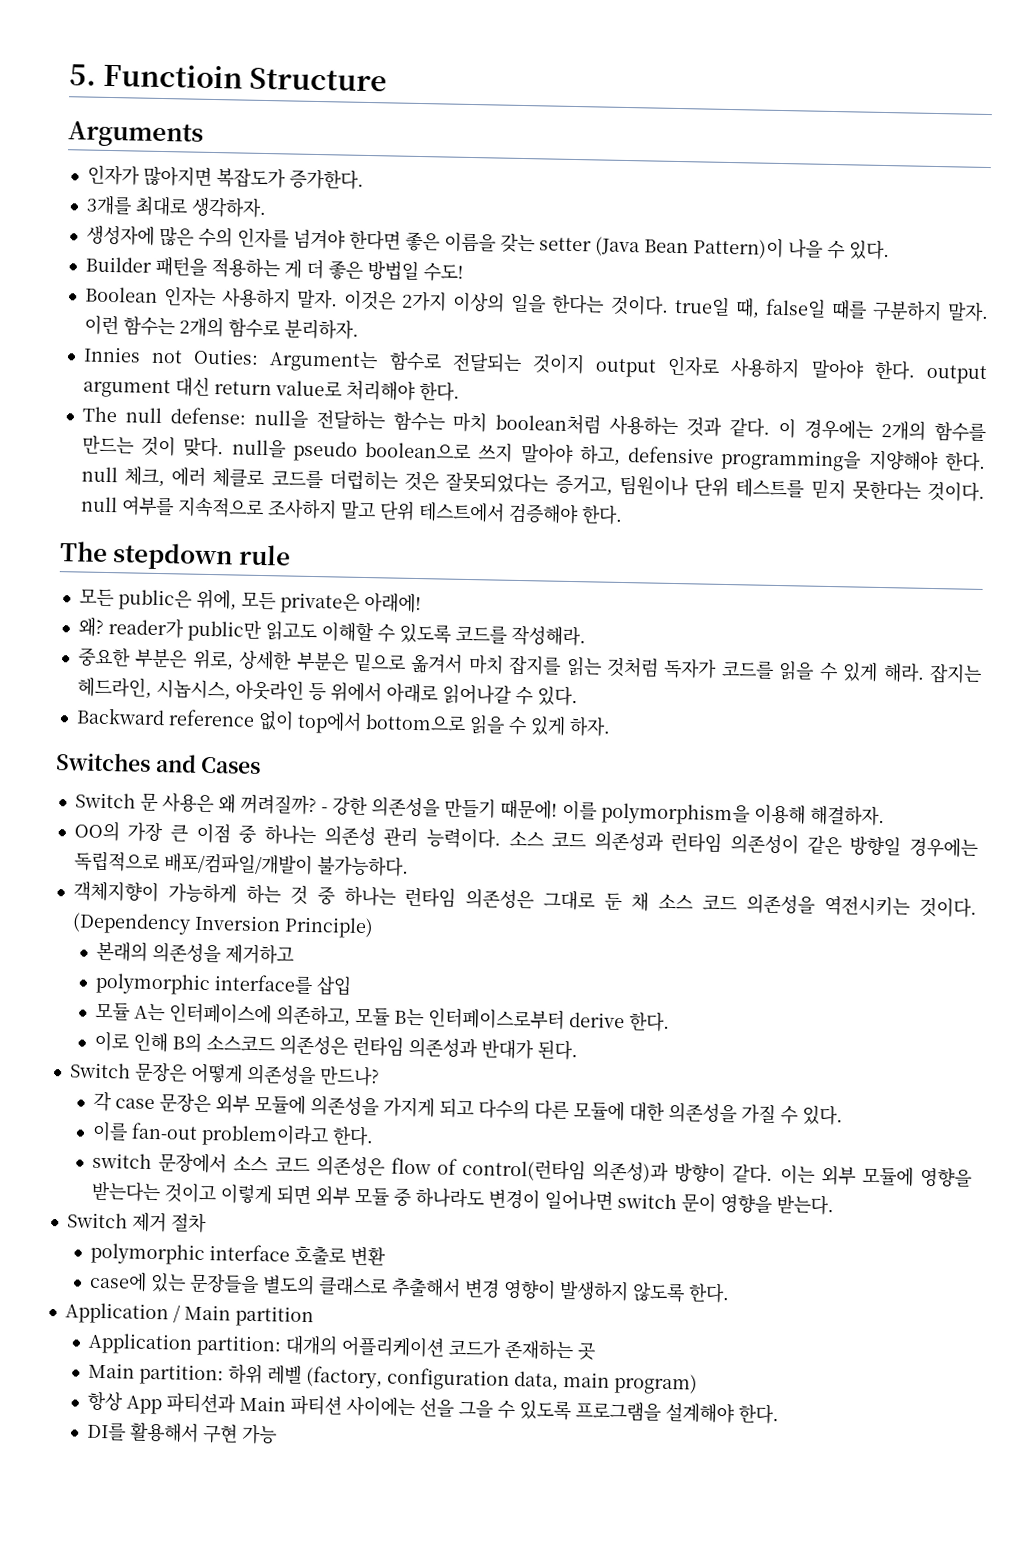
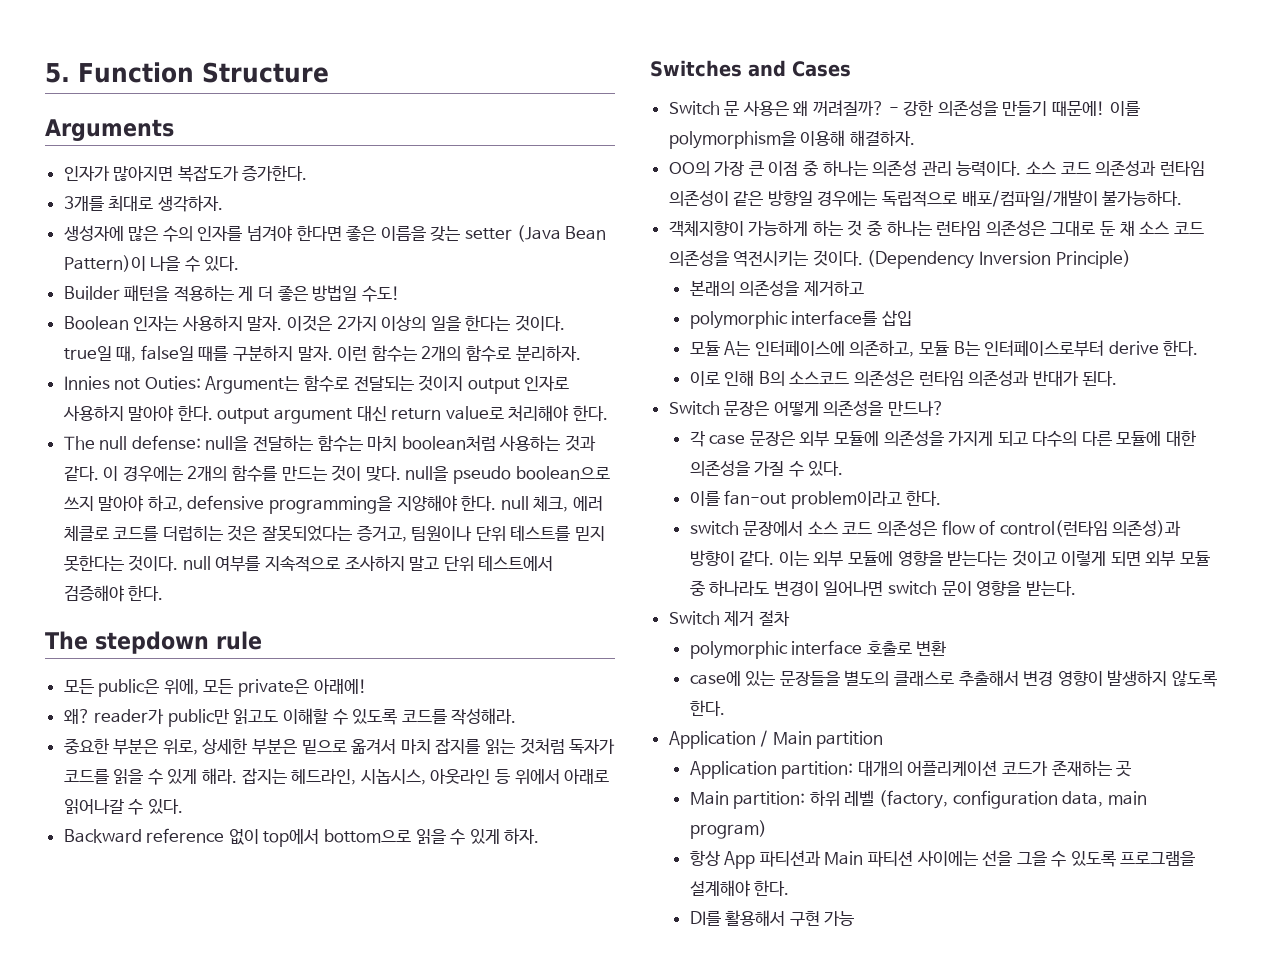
[102,63,243,89] Functioin -> [78,62,194,83] Function

